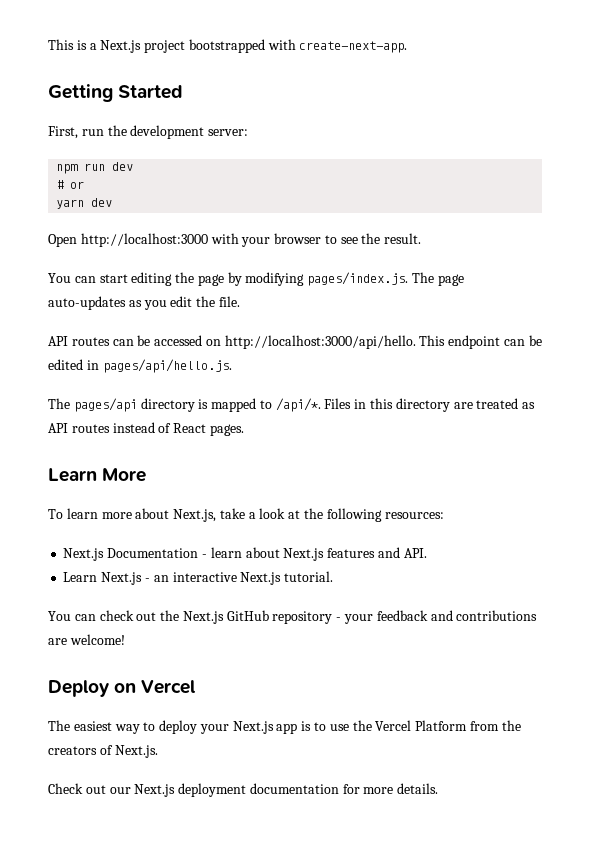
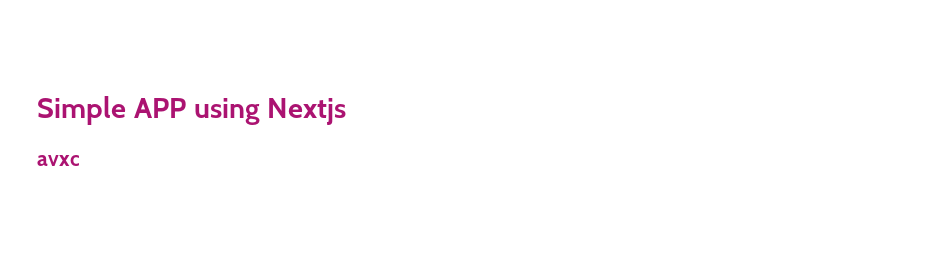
[48,39,408,53] [48,84,184,102] [48,125,249,139] [56,162,134,174] [56,180,85,189] [56,198,113,209] [48,233,422,247] [48,272,464,286] [48,296,240,310] [48,335,542,349] [48,359,232,373] [48,398,536,412] [48,422,244,436] [48,468,147,482] [48,508,444,522] [63,547,427,561] [63,571,334,585] [48,610,538,624] [48,634,125,645] [48,680,197,697] [48,720,521,734] [48,745,158,758] [48,783,439,797] This is a Next.js project bootstrapped with create-next-app. // Getting Started // First, run the development server: // npm run dev // # or // yarn dev // Open http://localhost:3000 with your browser to see the result. // You can start editing the page by modifying pages/index.js. The page auto-updates as you edit the file. // API routes can be accessed on http://localhost:3000/api/hello. This endpoint can be edited in pages/api/hello.js. // The pages/api directory is mapped to /api/*. Files in this directory are treated as API routes instead of React pages. // Learn More // To learn more about Next.js, take a look at the following resources: // Next.js Documentation - learn about Next.js features and API. // Learn Next.js - an interactive Next.js tutorial. // You can check out the Next.js GitHub repository - your feedback and contributions are welcome! // Deploy on Vercel // The easiest way to deploy your Next.js app is to use the Vercel Platform from the creators of Next.js. // Check out our Next.js deployment documentation for more details. -> [37,96,347,125] [37,155,80,166] Simple APP using Nextjs // avxc

